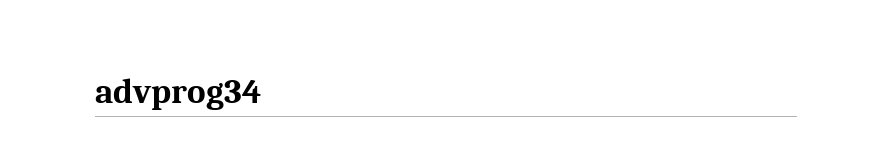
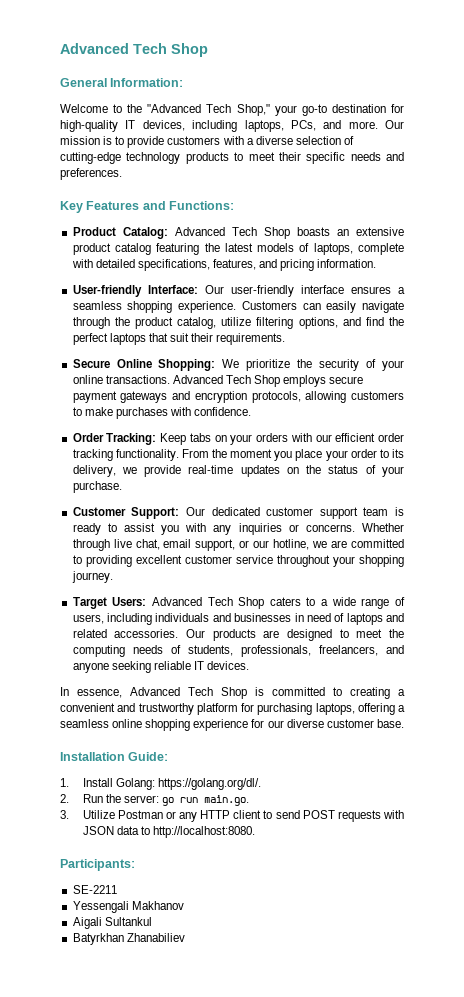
[95,78,261,110] advprog34 -> [60,43,208,57] [60,78,184,87] [60,104,404,116] [60,120,404,132] [60,136,354,148] [60,152,404,164] [60,168,122,180] [60,201,235,213] [72,227,405,239] [72,243,404,255] [71,259,377,271] [72,285,405,297] [72,301,405,313] [72,317,404,329] [72,333,286,345] [72,359,404,371] [72,375,364,387] [72,391,404,403] [72,407,252,419] [72,433,405,445] [72,449,404,461] [72,465,405,477] [72,481,122,493] [72,507,404,519] [72,523,404,535] [72,539,404,551] [72,555,405,567] [71,571,113,583] [72,597,405,609] [72,613,404,625] [72,629,404,641] [72,645,405,657] [72,661,250,673] [60,687,405,699] [60,703,405,715] [60,719,404,731] [60,752,169,761] [60,778,261,790] [60,794,249,806] [60,810,405,822] [82,826,255,838] [60,859,135,871] [72,885,117,894] [72,901,184,913] [72,917,152,929] [72,933,185,945] Advanced Tech Shop // General Information: // Welcome to the "Advanced Tech Shop," your go-to destination for high-quality IT devices, including laptops, PCs, and more. Our mission is to provide customers with a diverse selection of cutting-edge technology products to meet their specific needs and preferences. // Key Features and Functions: // Product Catalog: Advanced Tech Shop boasts an extensive product catalog featuring the latest models of laptops, complete with detailed specifications, features, and pricing information. // User-friendly Interface: Our user-friendly interface ensures a seamless shopping experience. Customers can easily navigate through the product catalog, utilize filtering options, and find the perfect laptops that suit their requirements. // Secure Online Shopping: We prioritize the security of your online transactions. Advanced Tech Shop employs secure payment gateways and encryption protocols, allowing customers to make purchases with confidence. // Order Tracking: Keep tabs on your orders with our efficient order tracking functionality. From the moment you place your order to its delivery, we provide real-time updates on the status of your purchase. // Customer Support: Our dedicated customer support team is ready to assist you with any inquiries or concerns. Whether through live chat, email support, or our hotline, we are committed to providing excellent customer service throughout your shopping journey. // Target Users: Advanced Tech Shop caters to a wide range of users, including individuals and businesses in need of laptops and related accessories. Our products are designed to meet the computing needs of students, professionals, freelancers, and anyone seeking reliable IT devices. // In essence, Advanced Tech Shop is committed to creating a convenient and trustworthy platform for purchasing laptops, offering a seamless online shopping experience for our diverse customer base. // Installation Guide: // 1. Install Golang: https://golang.org/dl/. // 2. Run the server: go run main.go. // 3. Utilize Postman or any HTTP client to send POST requests with JSON data to http://localhost:8080. // Participants: // SE-2211 // Yessengali Makhanov // Aigali Sultankul // Batyrkhan Zhanabiliev

